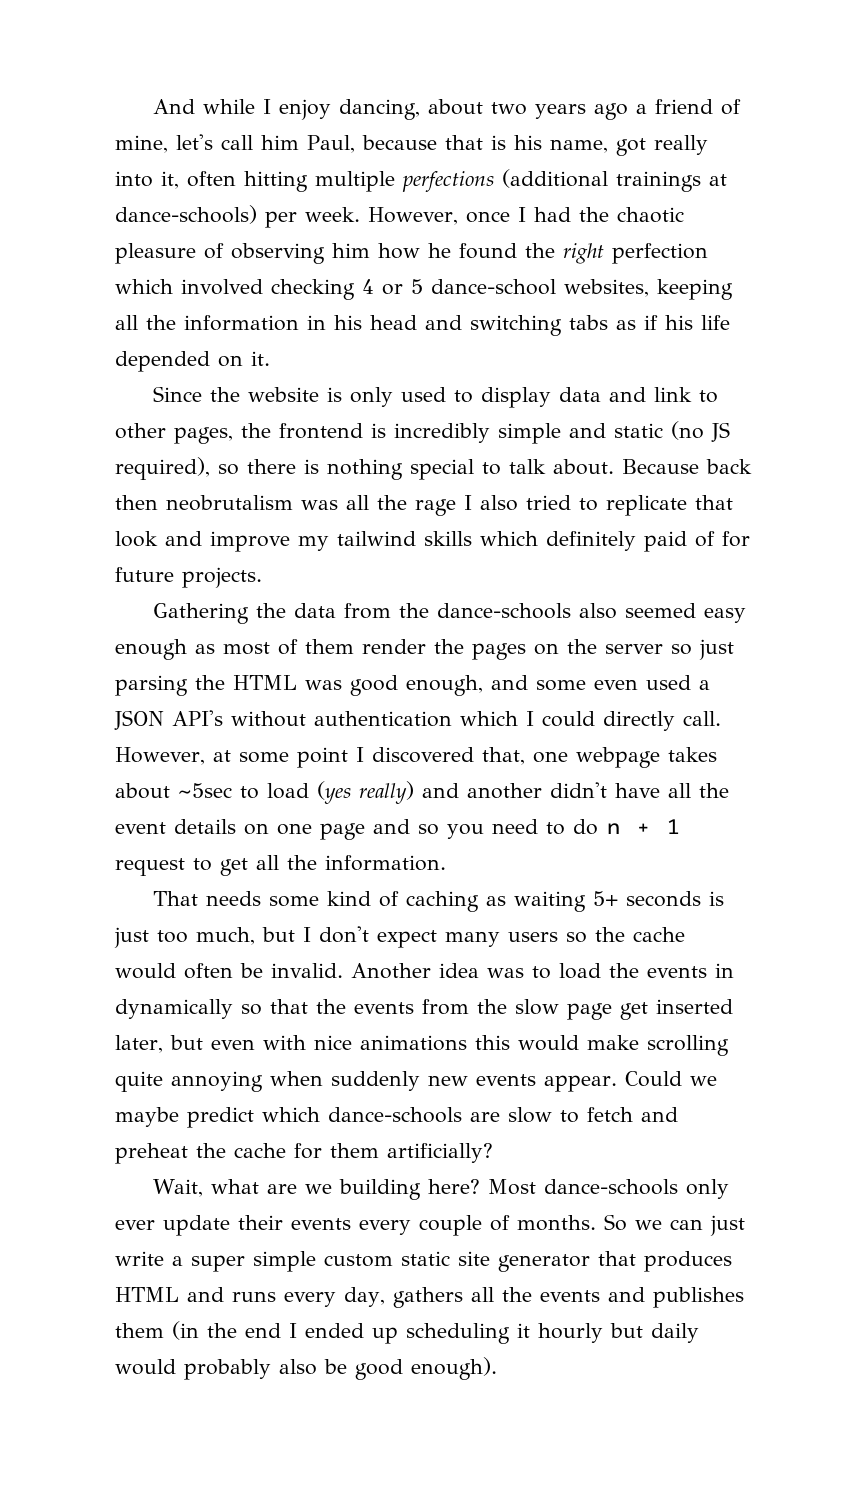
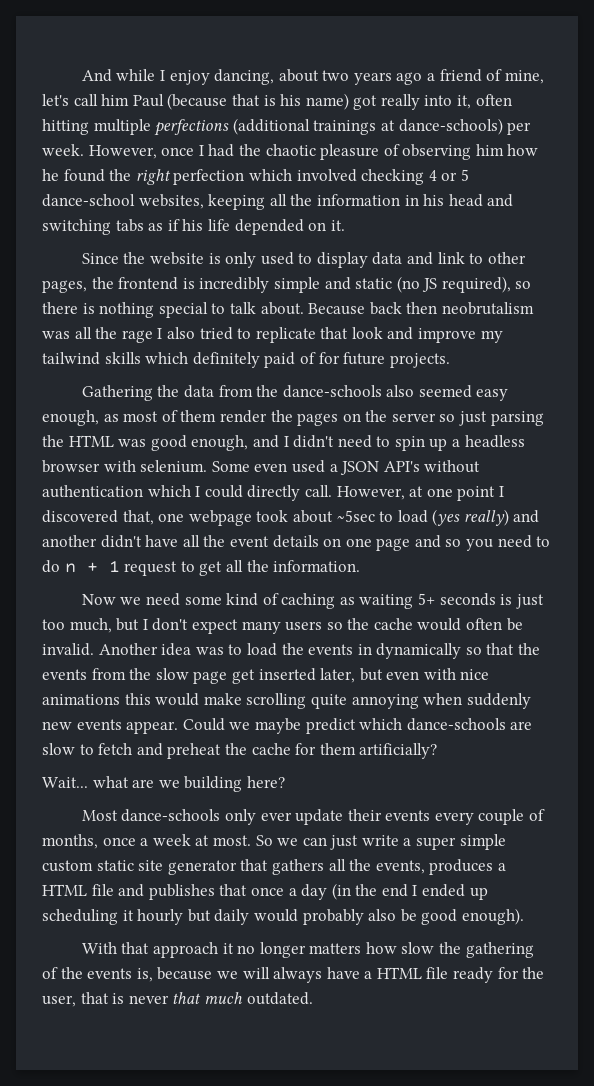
[307,135,437,153] Paul, because -> [132,93,228,110] Paul (because
[549,139,608,153] name, -> [305,93,349,110] name)
[115,639,187,660] enough -> [42,410,99,426] enough,
[536,680,586,691] some -> [283,435,525,451] [42,460,250,473] I didn't need to spin up a headless browser with selenium. Some
[238,752,289,763] some -> [426,488,453,497] one
[667,747,717,762] takes -> [256,510,289,522] took
[152,891,261,906] That needs -> [81,593,180,606] Now we need
[152,1179,204,1197] Wait, -> [42,777,88,788] Wait...
(481, 1186) none -> (285, 782) //
[517,1215,596,1231] months. -> [42,834,251,849] months, once a week at most.
[644,1251,732,1272] [115,1287,744,1308] [115,1323,164,1338] produces HTML and runs every day, gathers all the events and publishes them -> [271,859,506,875] [42,884,328,900] gathers all the events, produces a HTML file and publishes that once a day
(497, 1368) none -> [81,942,534,958] [42,967,545,983] [42,992,313,1007] // With that approach it no longer matters how slow the gathering of the events is, because we will always have a HTML file ready for the user, that is never that much outdated.

